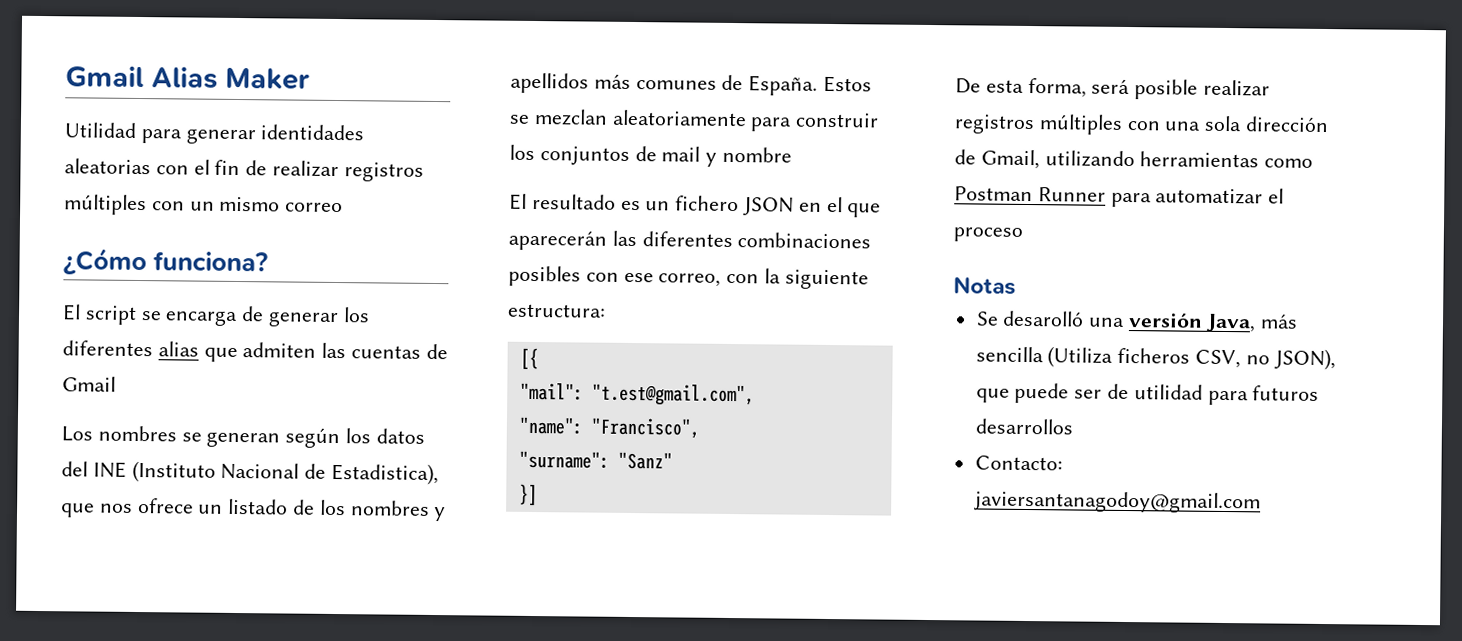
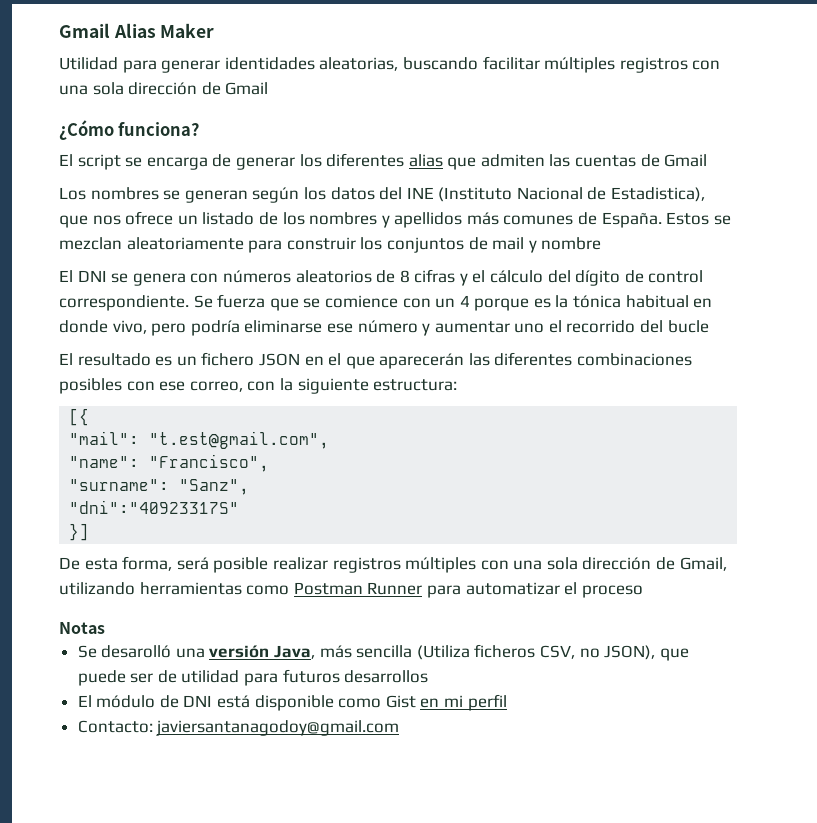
[64,158,424,182] [64,194,344,216] aleatorias con el fin de realizar registros múltiples con un mismo correo -> [319,56,721,73] [59,82,269,95] aleatorias, buscando facilitar múltiples registros con una sola dirección de Gmail
(793, 154) none -> [59,269,704,286] [59,294,713,311] [59,320,709,336] // El DNI se genera con números aleatorios de 8 cifras y el cálculo del dígito de control correspondiente. Se fuerza que se comience con un 4 porque es la tónica habitual en donde vivo, pero podría eliminarse ese número y aumentar uno el recorrido del bucle
[617,451,673,470] "Sanz" -> [179,479,250,495] [69,500,240,514] "Sanz", // "dni":"40923317S"
(1074, 426) none -> [77,694,507,711] // El módulo de DNI está disponible como Gist en mi perfil

